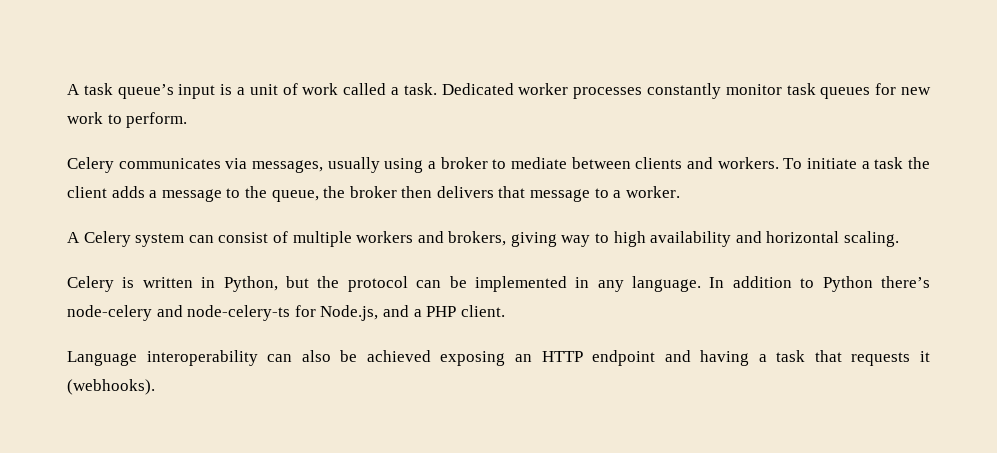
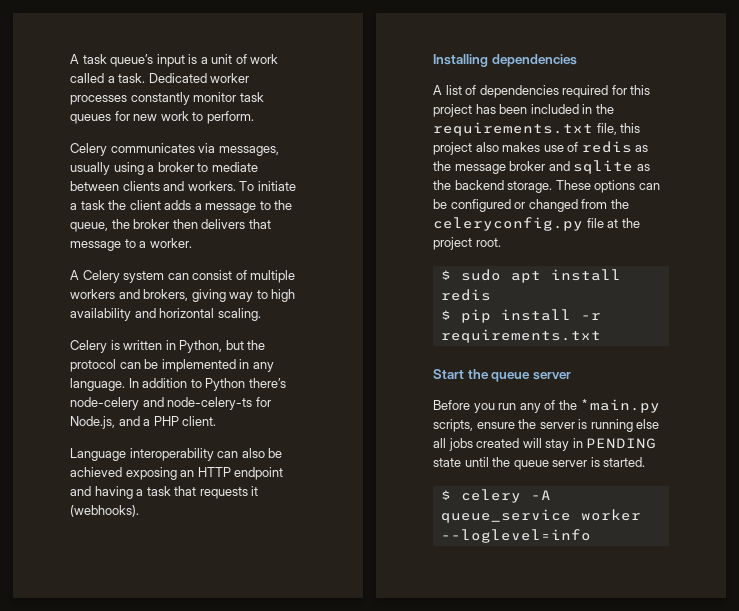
(155, 387) none -> [433,54,577,67] [433,85,651,98] [433,104,614,117] [433,122,641,136] [433,141,649,155] [433,160,650,174] [433,180,660,193] [433,199,629,212] [433,217,640,231] [433,237,501,250] [440,269,621,283] [440,289,491,301] [440,309,601,323] [440,329,601,343] [433,369,571,382] [433,399,661,413] [433,419,660,432] [433,438,657,451] [433,457,646,470] [440,489,551,503] [440,509,641,523] [440,529,591,543] // Installing dependencies // A list of dependencies required for this project has been included in the requirements.txt file, this project also makes use of redis as the message broker and sqlite as the backend storage. These options can be configured or changed from the celeryconfig.py file at the project root. // $ sudo apt install redis // $ pip install -r requirements.txt // Start the queue server // Before you run any of the *main.py scripts, ensure the server is running else all jobs created will stay in PENDING state until the queue server is started. // $ celery -A queue_service worker --loglevel=info

